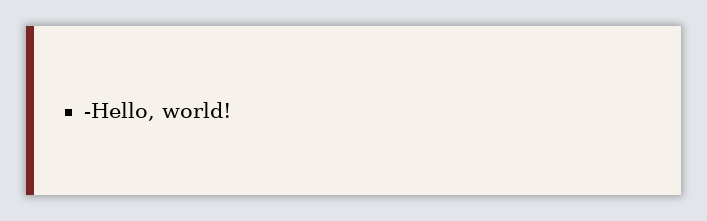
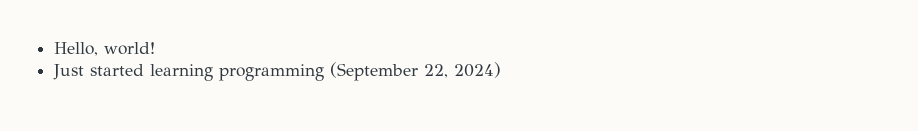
[83,102,155,121] -Hello, -> [54,42,99,56] Hello,
(231, 110) none -> [53,62,502,81] // Just started learning programming (September 22, 2024)

